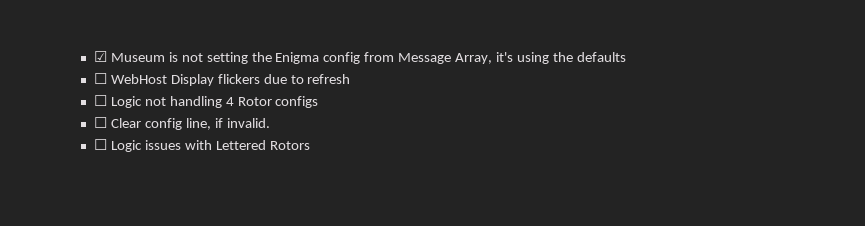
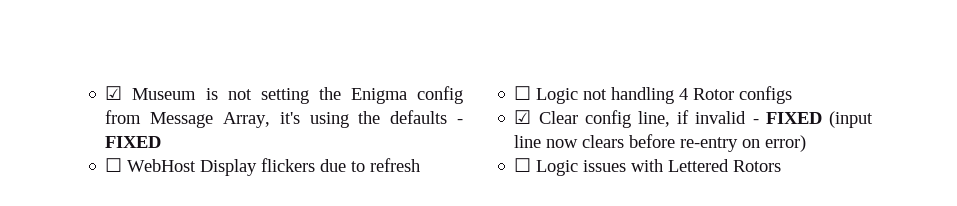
(626, 57) none -> [457,119,464,124] [105,136,162,148] - FIXED
[93,117,107,128] ☐ -> [514,110,532,124] ☑
[226,118,270,128] invalid. -> [695,111,873,128] [514,134,807,152] invalid - FIXED (input line now clears before re-entry on error)

